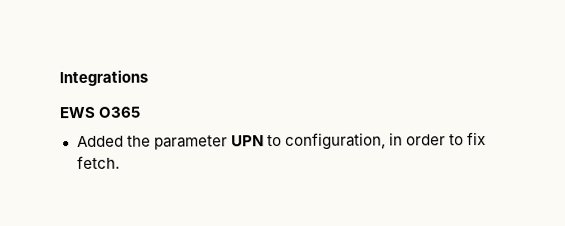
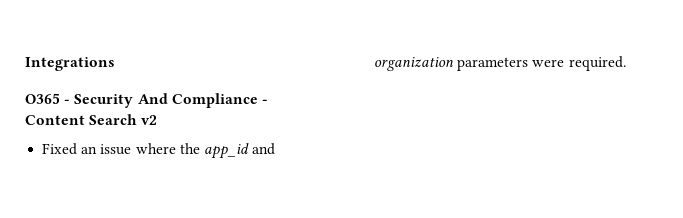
[59,106,96,119] EWS -> (115, 64) none
[76,132,486,150] [76,155,120,170] // Added the parameter UPN to configuration, in order to fix fetch. -> [64,93,268,108] [25,114,158,125] [42,143,276,159] [374,56,626,71] - Security And Compliance - Content Search v2 // Fixed an issue where the app_id and organization parameters were required.

